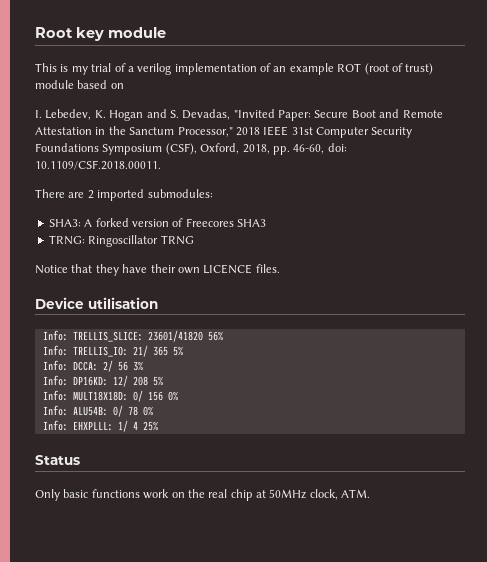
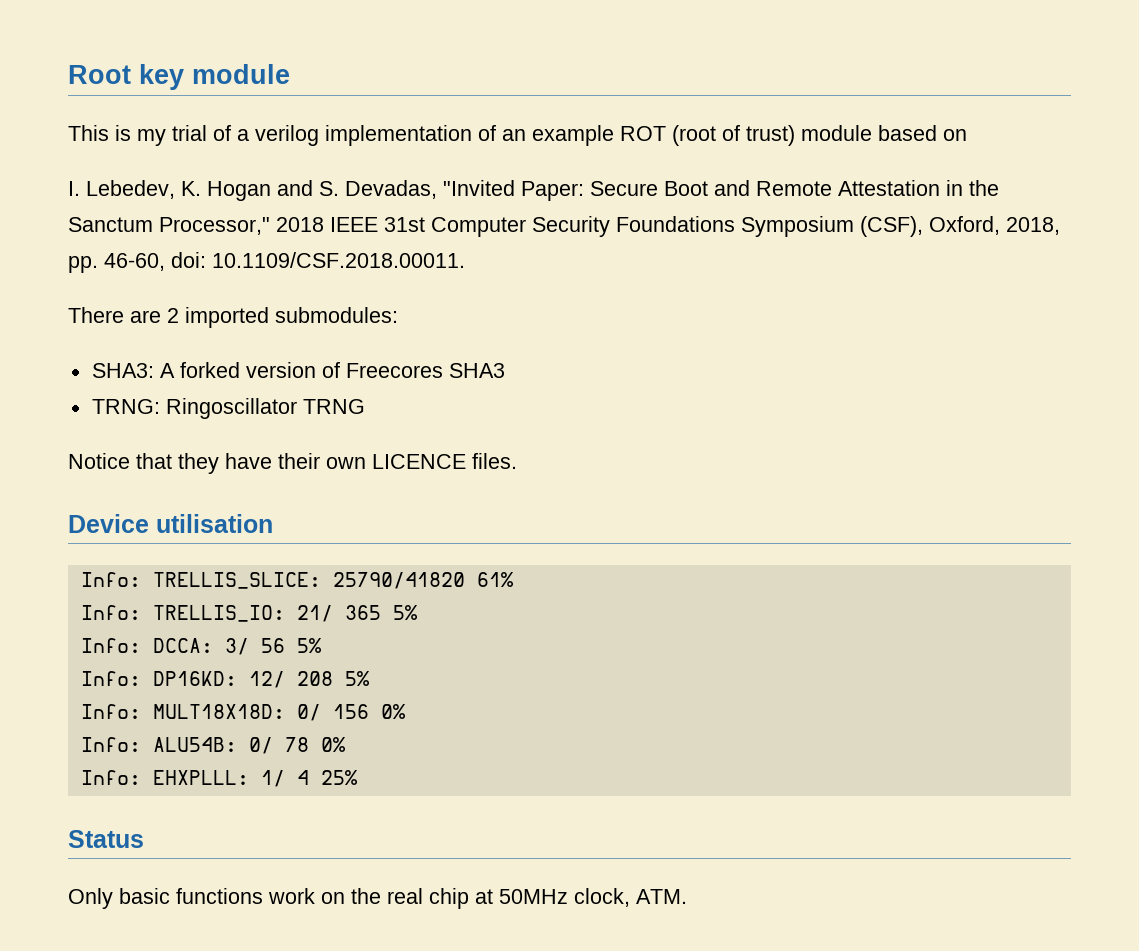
[147,330,223,342] 23601/41820 56% -> [332,572,514,589] 25790/41820 61%
[102,360,143,372] 2/ 56 3% -> [224,638,322,655] 3/ 56 5%

